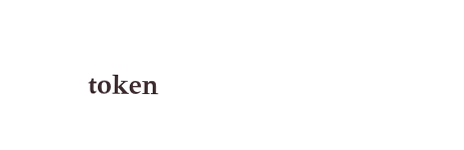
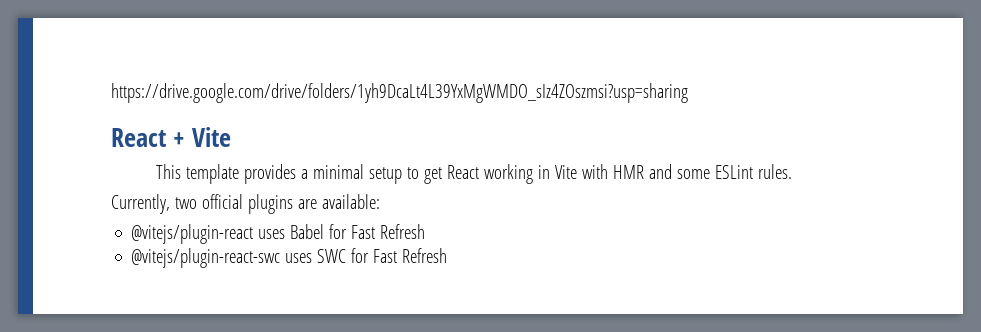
[87,74,159,96] token -> [111,83,688,103] [111,127,232,147] [155,164,792,184] [111,194,380,214] [131,224,426,244] [131,248,448,268] https://drive.google.com/drive/folders/1yh9DcaLt4L39YxMgWMDO_sIz4ZOszmsi?usp=sharing // React + Vite // This template provides a minimal setup to get React working in Vite with HMR and some ESLint rules. // Currently, two official plugins are available: // @vitejs/plugin-react uses Babel for Fast Refresh // @vitejs/plugin-react-swc uses SWC for Fast Refresh

